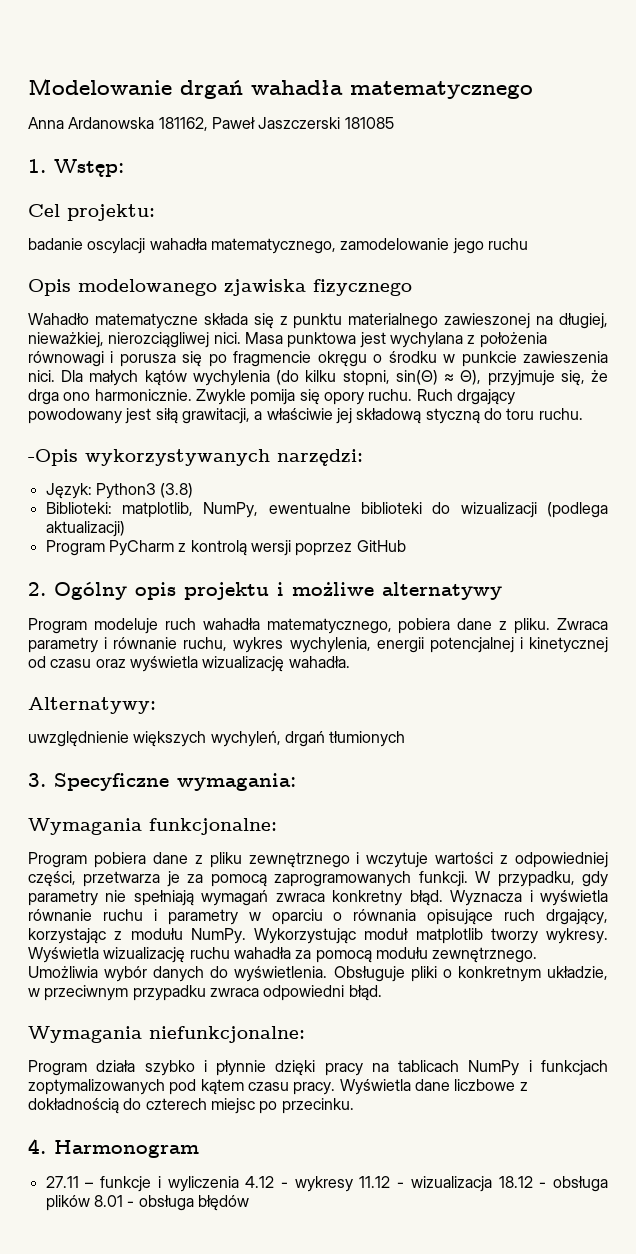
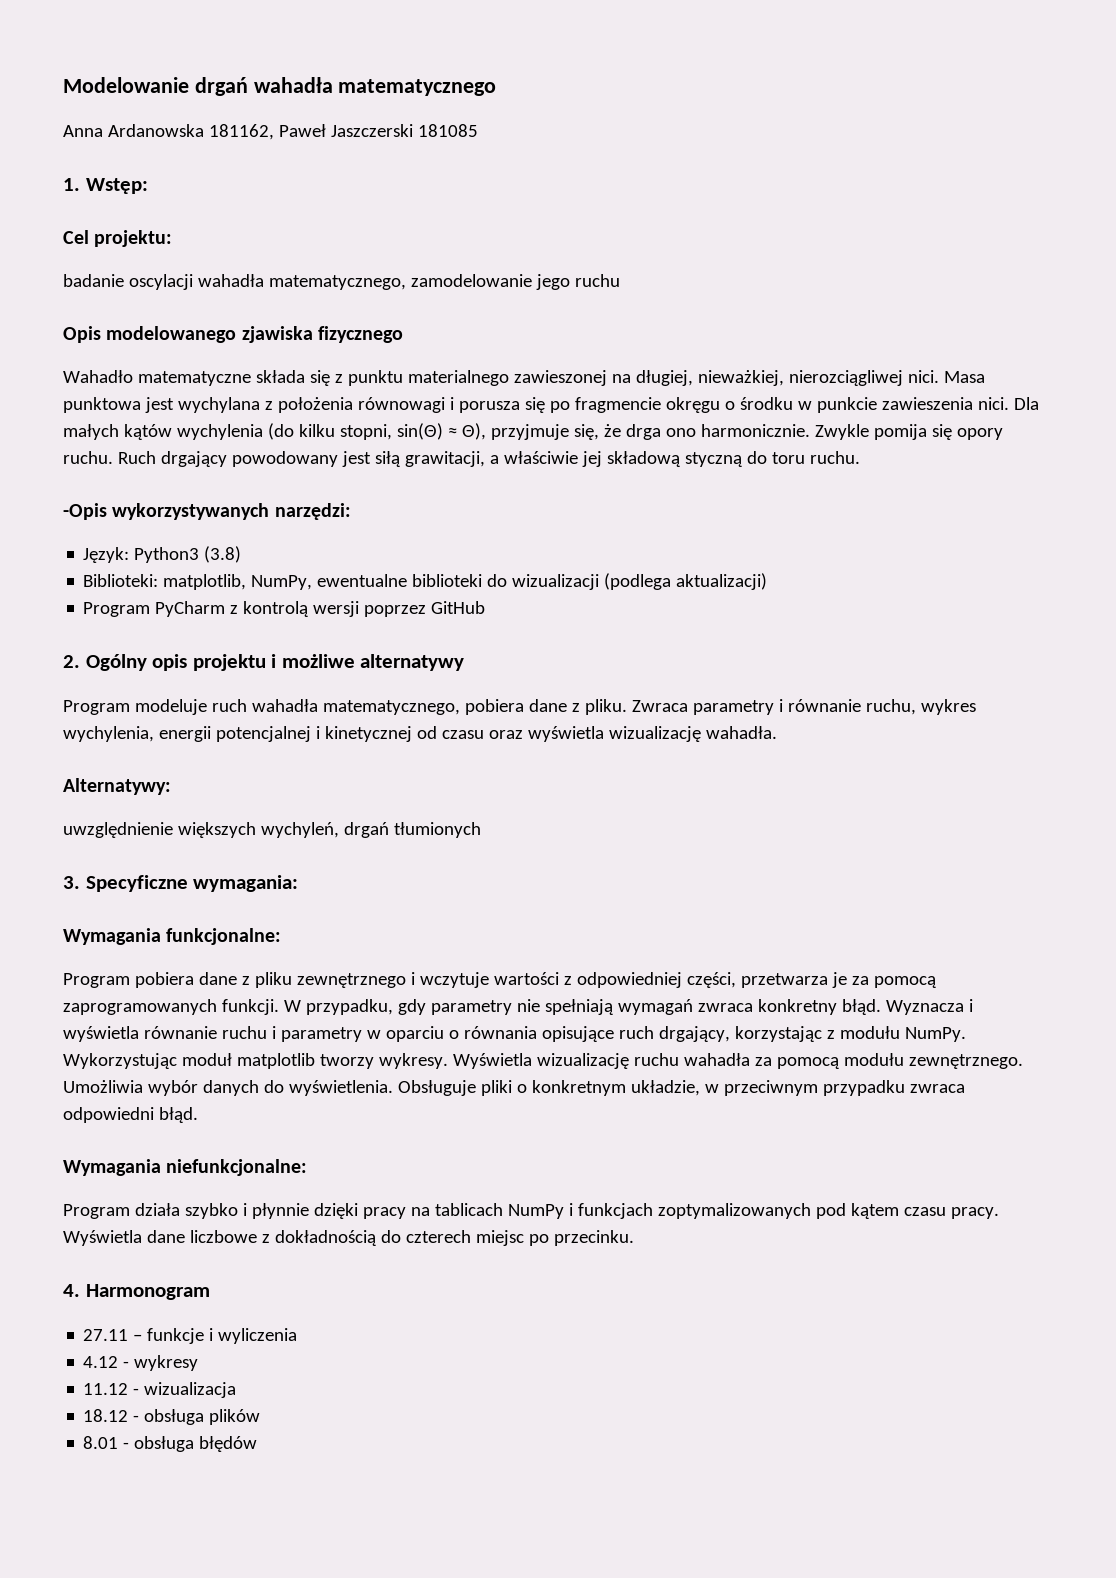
(239, 1184) none -> (298, 1336) //
(353, 1184) none -> (199, 1363) //
(492, 1184) none -> (237, 1390) //
(90, 1203) none -> (261, 1417) //

